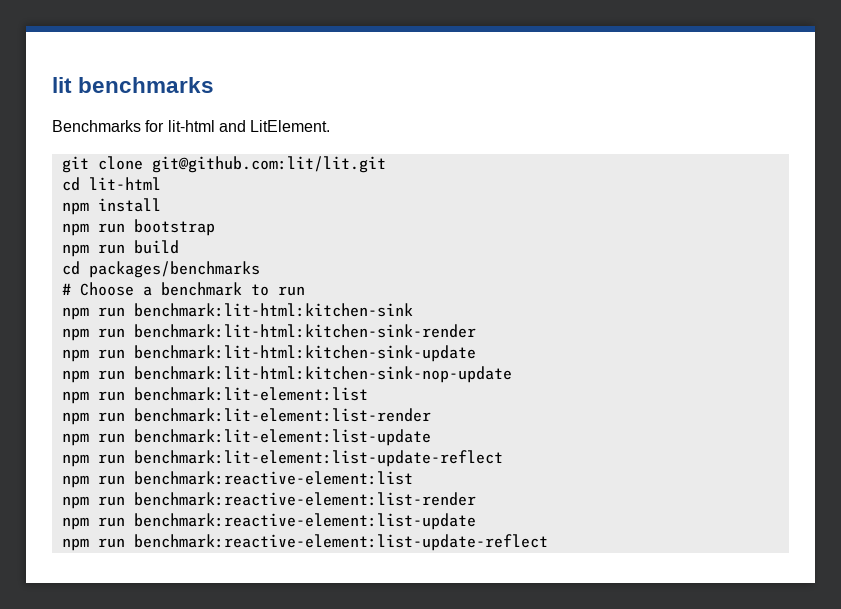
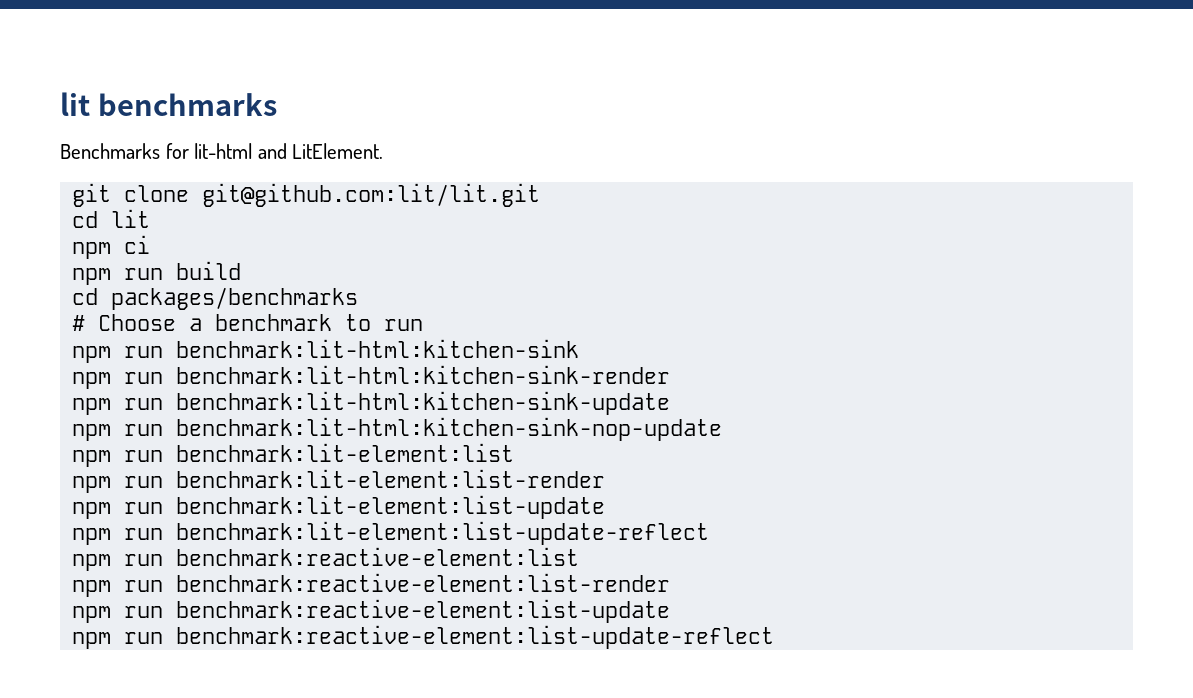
[88,177,161,190] [61,198,161,215] [61,219,215,236] lit-html // npm install // npm run bootstrap -> [111,209,151,228] [72,235,151,259] lit // npm ci

